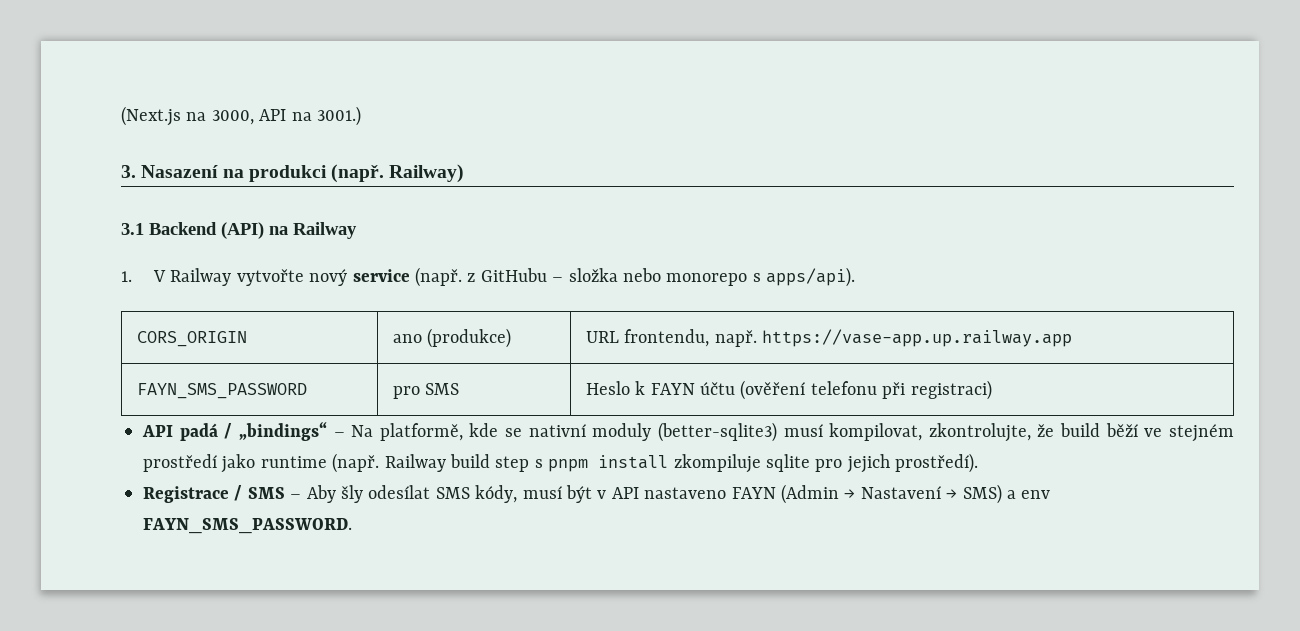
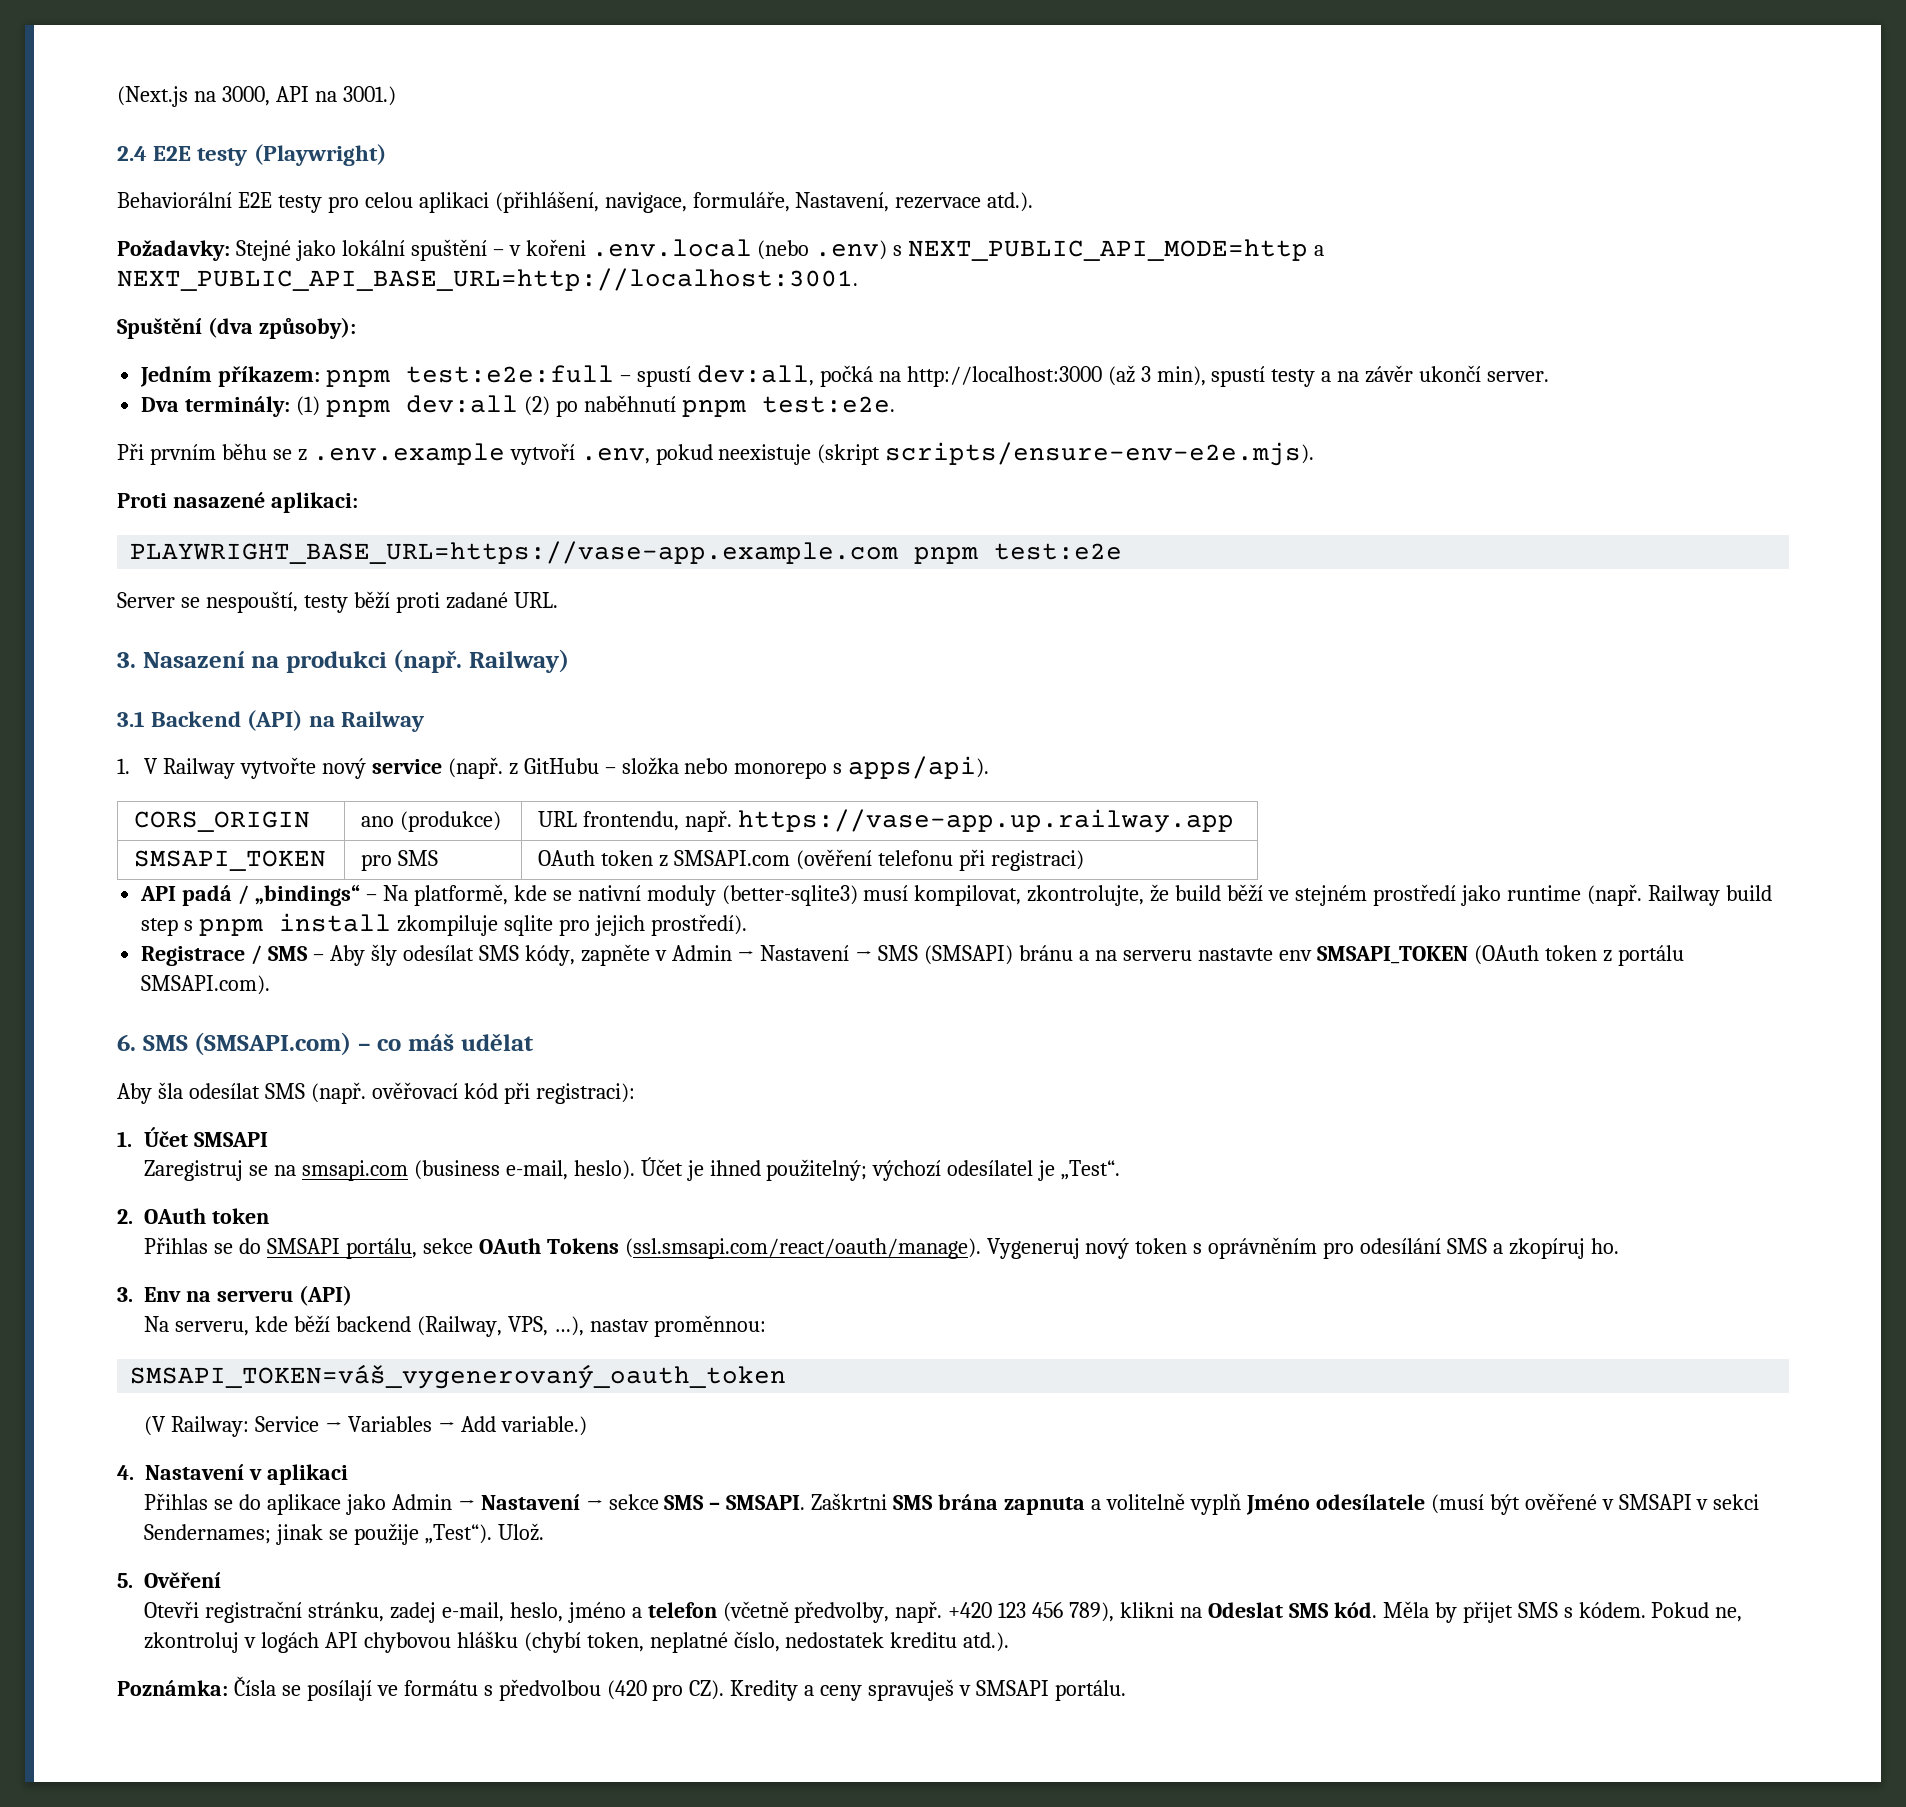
(361, 116) none -> [117,144,386,166] [117,191,1034,213] [117,239,1325,261] [117,268,858,291] [117,317,356,339] [140,365,1550,387] [141,395,895,417] [117,442,1315,466] [117,492,358,513] [130,541,1123,564] [117,591,558,613] // 2.4 E2E testy (Playwright) // Behaviorální E2E testy pro celou aplikaci (přihlášení, navigace, formuláře, Nastavení, rezervace atd.). // Požadavky: Stejné jako lokální spuštění – v kořeni .env.local (nebo .env) s NEXT_PUBLIC_API_MODE=http a NEXT_PUBLIC_API_BASE_URL=http://localhost:3001. // Spuštění (dva způsoby): // Jedním příkazem: pnpm test:e2e:full – spustí dev:all, počká na http://localhost:3000 (až 3 min), spustí testy a na závěr ukončí server. // Dva terminály: (1) pnpm dev:all (2) po naběhnutí pnpm test:e2e. // Při prvním běhu se z .env.example vytvoří .env, pokud neexistuje (skript scripts/ensure-env-e2e.mjs). // Proti nasazené aplikaci: // PLAYWRIGHT_BASE_URL=https://vase-app.example.com pnpm test:e2e // Server se nespouští, testy běží proti zadané URL.
[136,383,307,399] FAYN_SMS_PASSWORD -> [134,850,327,871] SMSAPI_TOKEN
[585,381,735,395] Heslo k FAYN účtu -> [538,850,790,867] OAuth token z SMSAPI.com
[522,484,1051,504] [143,518,352,534] musí být v API nastaveno FAYN (Admin → Nastavení → SMS) a env FAYN_SMS_PASSWORD. -> [580,944,1684,966] [141,975,271,995] [117,1032,534,1056] [117,1082,635,1104] [117,1127,269,1147] [144,1157,1121,1181] [117,1208,270,1224] [144,1237,1619,1259] [117,1285,352,1306] [144,1315,766,1337] [130,1364,787,1389] [144,1416,587,1437] [117,1464,348,1485] [144,1493,1760,1515] [144,1523,544,1545] [117,1572,222,1588] [144,1601,1743,1623] [144,1631,1010,1653] [117,1676,1126,1701] zapněte v Admin → Nastavení → SMS (SMSAPI) bránu a na serveru nastavte env SMSAPI_TOKEN (OAuth token z portálu SMSAPI.com). // 6. SMS (SMSAPI.com) – co máš udělat // Aby šla odesílat SMS (např. ověřovací kód při registraci): // 1. Účet SMSAPI // Zaregistruj se na smsapi.com (business e-mail, heslo). Účet je ihned použitelný; výchozí odesílatel je „Test“. // 2. OAuth token // Přihlas se do SMSAPI portálu, sekce OAuth Tokens (ssl.smsapi.com/react/oauth/manage). Vygeneruj nový token s oprávněním pro odesílání SMS a zkopíruj ho. // 3. Env na serveru (API) // Na serveru, kde běží backend (Railway, VPS, …), nastav proměnnou: // SMSAPI_TOKEN=váš_vygenerovaný_oauth_token // (V Railway: Service → Variables → Add variable.) // 4. Nastavení v aplikaci // Přihlas se do aplikace jako Admin → Nastavení → sekce SMS – SMSAPI. Zaškrtni SMS brána zapnuta a volitelně vyplň Jméno odesílatele (musí být ověřené v SMSAPI v sekci Sendernames; jinak se použije „Test“). Ulož. // 5. Ověření // Otevři registrační stránku, zadej e-mail, heslo, jméno a telefon (včetně předvolby, např. +420 123 456 789), klikni na Odeslat SMS kód. Měla by přijet SMS s kódem. Pokud ne, zkontroluj v logách API chybovou hlášku (chybí token, neplatné číslo, nedostatek kreditu atd.). // Poznámka: Čísla se posílají ve formátu s předvolbou (420 pro CZ). Kredity a ceny spravuješ v SMSAPI portálu.

